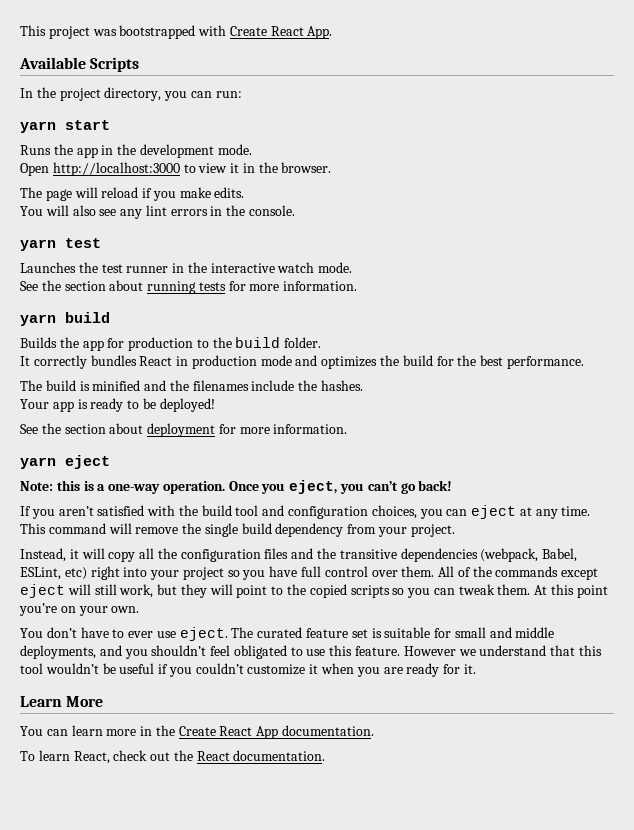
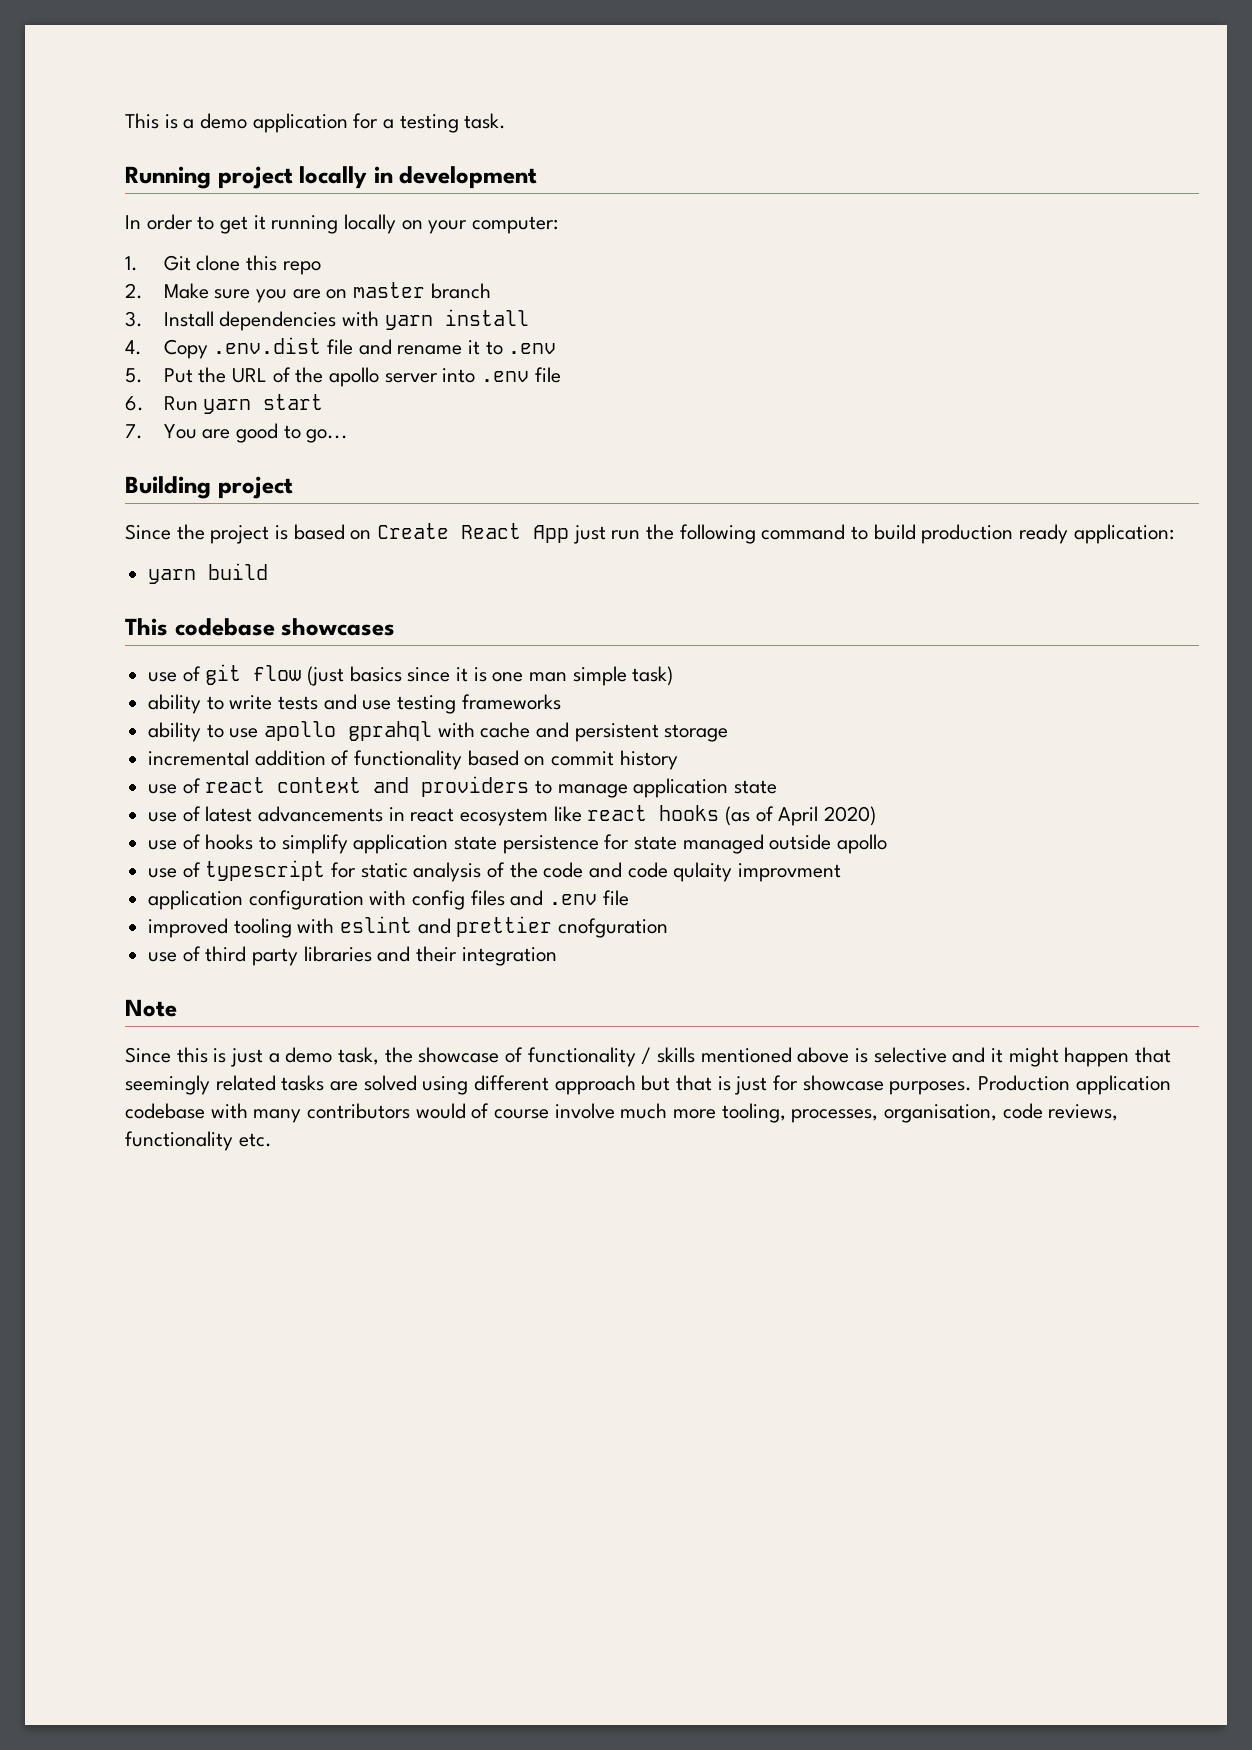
[20,25,333,39] [19,57,140,72] [20,87,242,101] [20,120,110,133] [20,144,252,158] [20,162,332,176] [20,187,245,201] [20,205,296,219] [20,238,101,251] [20,262,353,273] [20,280,358,294] [20,312,110,326] [20,337,322,351] [20,355,584,369] [20,380,364,391] [20,398,215,412] [20,423,348,437] [20,455,110,469] [20,480,453,494] [20,505,591,519] [20,523,455,537] [20,548,578,562] [20,566,599,580] [20,584,608,598] [19,603,140,616] [20,627,555,641] [20,645,602,659] [20,663,476,677] [20,696,104,707] [20,725,375,739] [20,750,326,764] This project was bootstrapped with Create React App. // Available Scripts // In the project directory, you can run: // yarn start // Runs the app in the development mode. // Open http://localhost:3000 to view it in the browser. // The page will reload if you make edits. // You will also see any lint errors in the console. // yarn test // Launches the test runner in the interactive watch mode. // See the section about running tests for more information. // yarn build // Builds the app for production to the build folder. // It correctly bundles React in production mode and optimizes the build for the best performance. // The build is minified and the filenames include the hashes. // Your app is ready to be deployed! // See the section about deployment for more information. // yarn eject // Note: this is a one-way operation. Once you eject, you can’t go back! // If you aren’t satisfied with the build tool and configuration choices, you can eject at any time. This command will remove the single build dependency from your project. // Instead, it will copy all the configuration files and the transitive dependencies (webpack, Babel, ESLint, etc) right into your project so you have full control over them. All of the commands except eject will still work, but they will point to the copied scripts so you can tweak them. At this point you’re on your own. // You don’t have to ever use eject. The curated feature set is suitable for small and middle deployments, and you shouldn’t feel obligated to use this feature. However we understand that this tool wouldn’t be useful if you couldn’t customize it when you are ready for it. // Learn More // You can learn more in the Create React App documentation. // To learn React, check out the React documentation. -> [125,113,507,133] [125,166,538,189] [125,214,559,234] [125,255,321,275] [125,282,491,303] [125,309,529,331] [125,337,557,359] [125,367,561,387] [125,394,324,414] [125,423,349,443] [125,476,293,499] [125,523,1174,544] [148,563,269,584] [125,618,396,636] [148,664,674,686] [148,694,561,714] [148,721,729,742] [148,750,678,770] [148,776,778,798] [148,805,877,826] [148,834,888,854] [148,860,842,882] [148,890,629,910] [148,916,669,938] [148,946,557,966] [125,999,177,1017] [125,1047,1172,1067] [125,1075,1171,1095] [125,1103,1119,1123] [125,1131,272,1151] This is a demo application for a testing task. // Running project locally in development // In order to get it running locally on your computer: // 1. Git clone this repo // 2. Make sure you are on master branch // 3. Install dependencies with yarn install // 4. Copy .env.dist file and rename it to .env // 5. Put the URL of the apollo server into .env file // 6. Run yarn start // 7. You are good to go... // Building project // Since the project is based on Create React App just run the following command to build production ready application: // yarn build // This codebase showcases // use of git flow (just basics since it is one man simple task) // ability to write tests and use testing frameworks // ability to use apollo gprahql with cache and persistent storage // incremental addition of functionality based on commit history // use of react context and providers to manage application state // use of latest advancements in react ecosystem like react hooks (as of April 2020) // use of hooks to simplify application state persistence for state managed outside apollo // use of typescript for static analysis of the code and code qulaity improvment // application configuration with config files and .env file // improved tooling with eslint and prettier cnofguration // use of third party libraries and their integration // Note // Since this is just a demo task, the showcase of functionality / skills mentioned above is selective and it might happen that seemingly related tasks are solved using different approach but that is just for showcase purposes. Production application codebase with many contributors would of course involve much more tooling, processes, organisation, code reviews, functionality etc.

